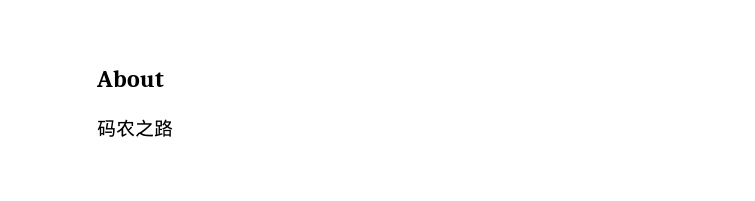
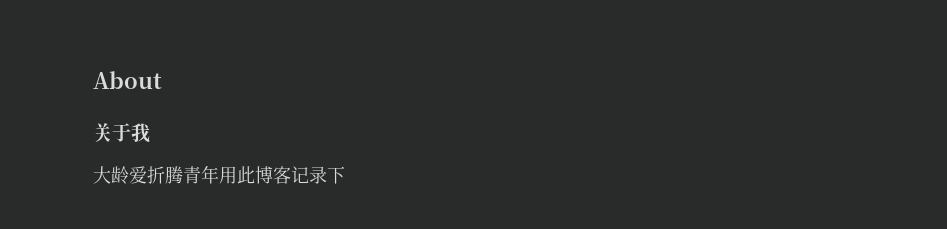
[97,119,173,137] 码农之路 -> [93,123,150,143] [93,165,345,185] 关于我 // 大龄爱折腾青年用此博客记录下

